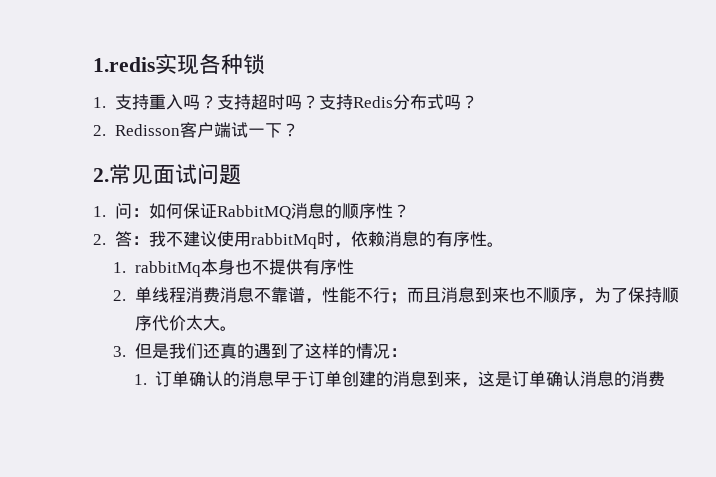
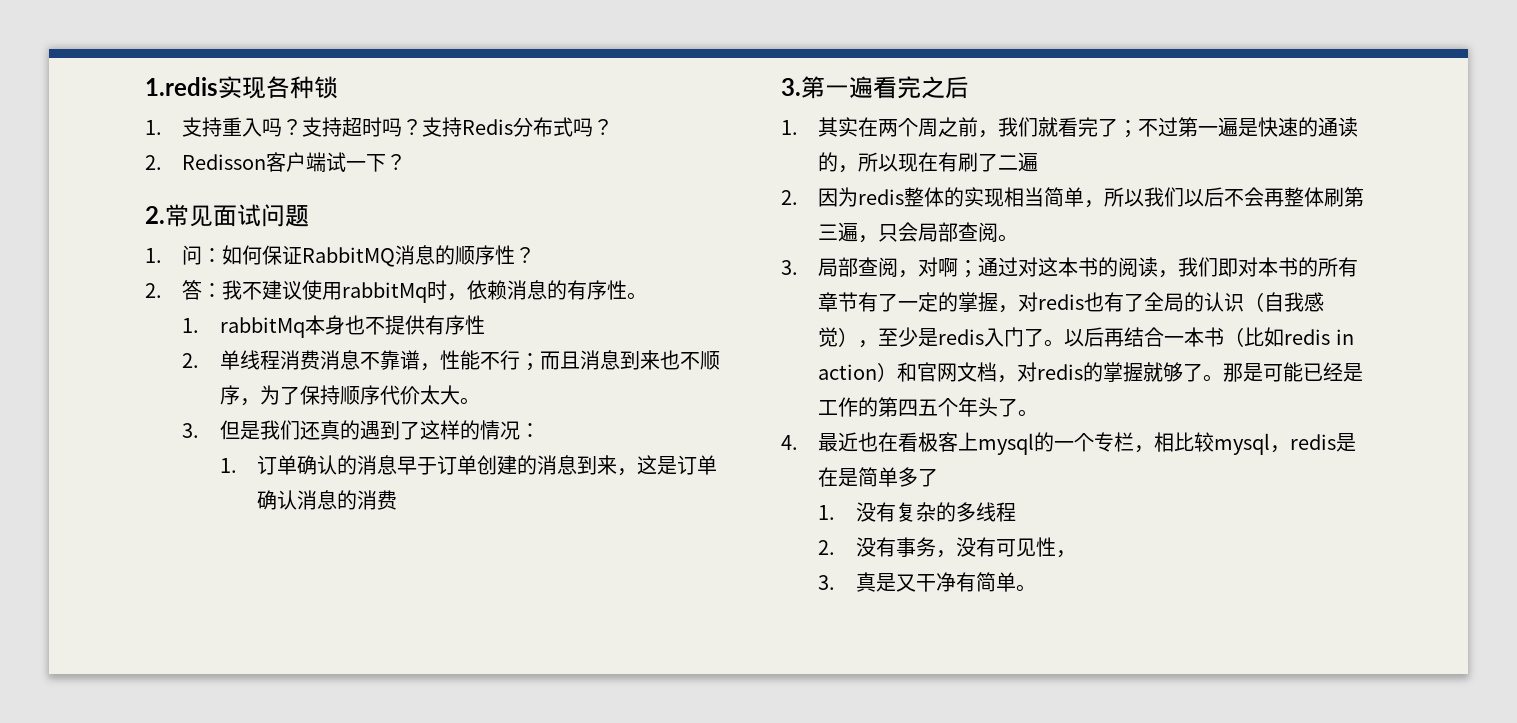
(666, 379) none -> [781,76,969,99] [781,117,1359,138] [818,152,1039,173] [781,187,1365,208] [818,222,1019,243] [781,257,1359,278] [818,292,1325,313] [818,327,1354,348] [818,362,1364,383] [818,397,1039,417] [781,432,1357,455] [818,467,939,487] [818,502,1016,522] [818,537,1076,558] [818,572,1036,592] // 3.第一遍看完之后 // 1.其实在两个周之前，我们就看完了；不过第一遍是快速的通读的，所以现在有刷了二遍 // 2.因为redis整体的实现相当简单，所以我们以后不会再整体刷第三遍，只会局部查阅。 // 3.局部查阅，对啊；通过对这本书的阅读，我们即对本书的所有章节有了一定的掌握，对redis也有了全局的认识（自我感觉），至少是redis入门了。以后再结合一本书（比如redis in action）和官网文档，对redis的掌握就够了。那是可能已经是工作的第四五个年头了。 // 4.最近也在看极客上mysql的一个专栏，相比较mysql，redis是在是简单多了 // 1.没有复杂的多线程 // 2.没有事务，没有可见性， // 3.真是又干净有简单。

